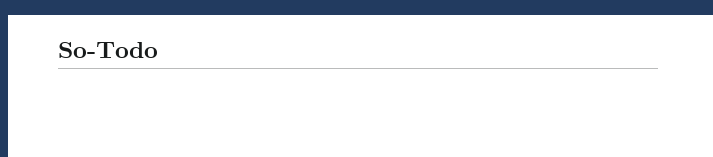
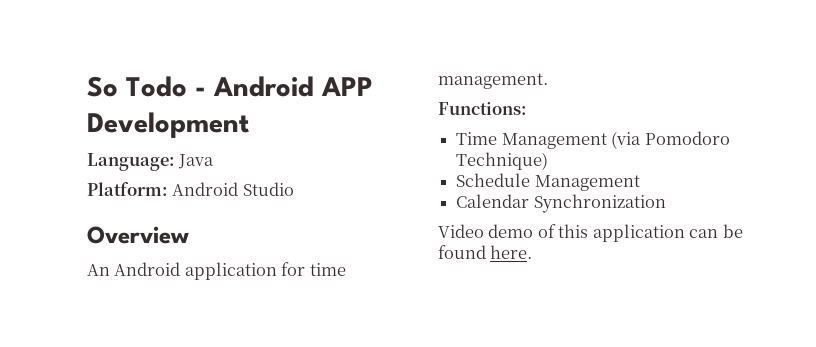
[58,42,158,58] So-Todo -> [87,76,373,97] [87,112,249,138] [87,153,215,171] [87,182,294,196] [87,226,189,244] [87,262,346,280] [438,73,548,89] [438,102,527,115] [456,131,730,149] [456,152,549,170] [456,173,640,191] [456,194,666,213] [438,224,743,242] [438,245,533,259] So Todo - Android APP Development // Language: Java // Platform: Android Studio // Overview // An Android application for time management. // Functions: // Time Management (via Pomodoro Technique) // Schedule Management // Calendar Synchronization // Video demo of this application can be found here.

